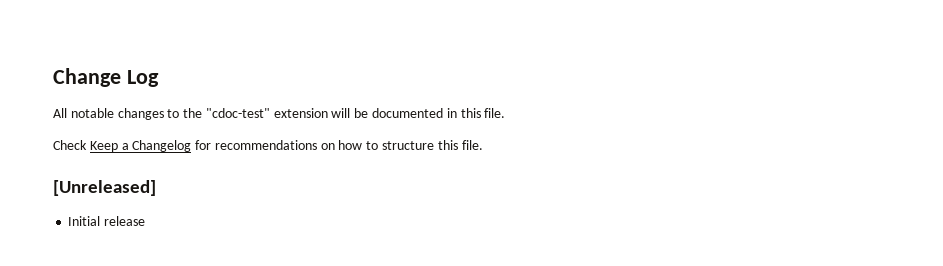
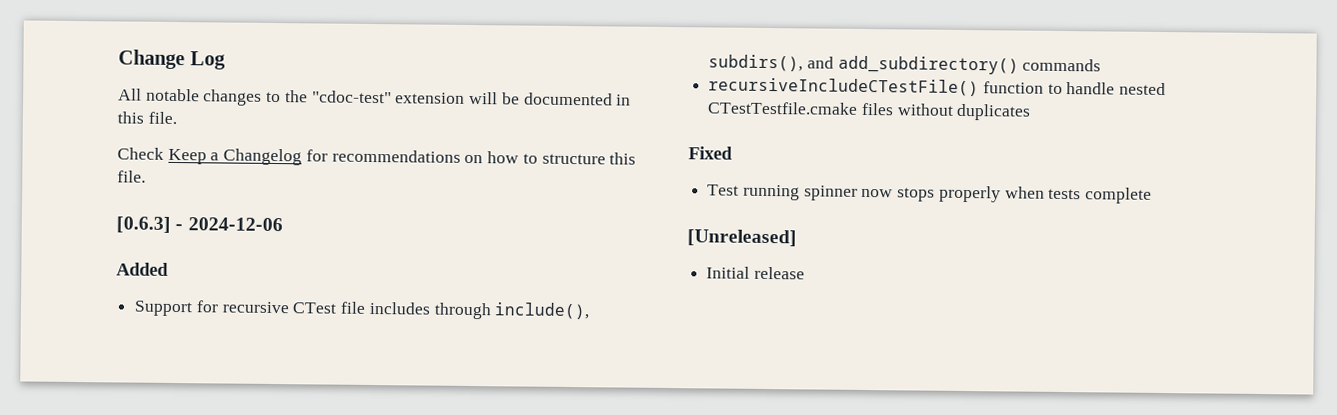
(483, 145) none -> [116,216,283,233] [116,262,169,276] [134,300,591,320] [708,54,1102,75] [708,77,1167,97] [707,101,1032,121] [688,146,733,160] [707,184,1153,204] // [0.6.3] - 2024-12-06 // Added // Support for recursive CTest file includes through include(), subdirs(), and add_subdirectory() commands // recursiveIncludeCTestFile() function to handle nested CTestTestfile.cmake files without duplicates // Fixed // Test running spinner now stops properly when tests complete

